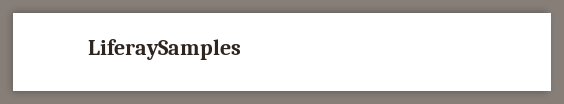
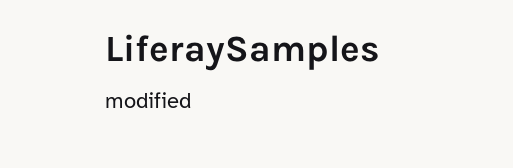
(241, 49) none -> [105,92,191,108] // modified

